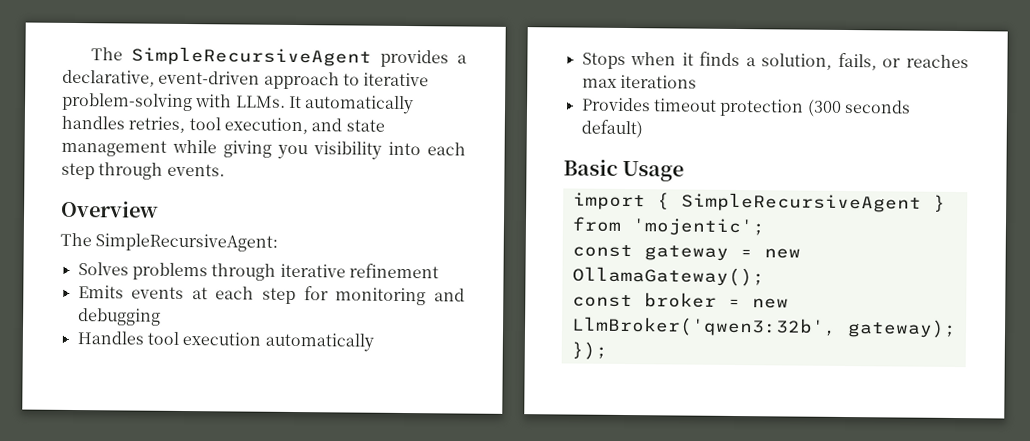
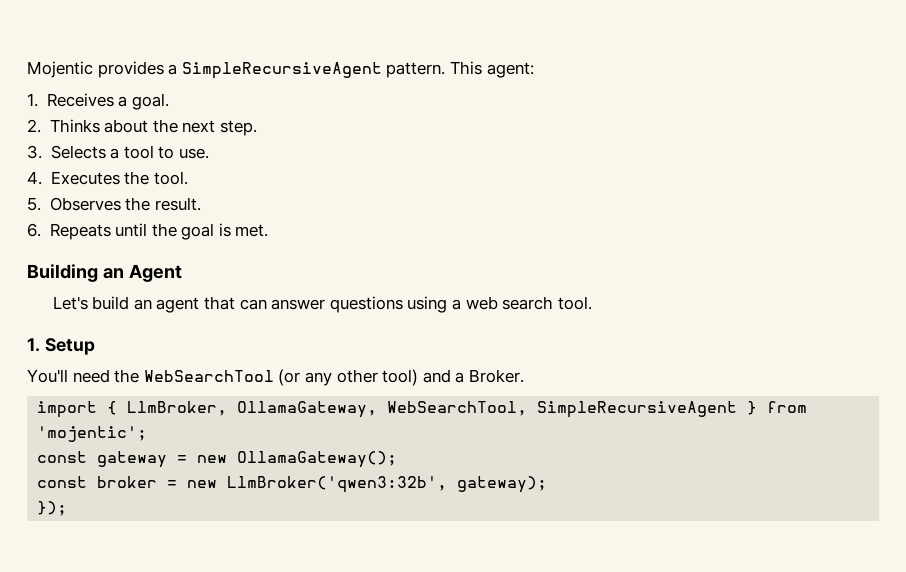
[91,46,467,68] [62,69,430,90] [61,92,415,115] [61,115,385,135] [61,139,466,160] [61,162,225,180] [61,200,159,218] [60,232,279,252] [77,262,439,281] [77,285,465,306] [77,308,161,326] [76,331,374,352] [581,51,969,71] [581,74,697,89] [581,97,911,117] [580,119,643,139] [563,159,685,182] The SimpleRecursiveAgent provides a declarative, event-driven approach to iterative problem-solving with LLMs. It automatically handles retries, tool execution, and state management while giving you visibility into each step through events. // Overview // The SimpleRecursiveAgent: // Solves problems through iterative refinement // Emits events at each step for monitoring and debugging // Handles tool execution automatically // Stops when it finds a solution, fails, or reaches max iterations // Provides timeout protection (300 seconds default) // Basic Usage -> [27,61,534,79] [27,93,169,110] [27,119,257,136] [27,145,209,159] [27,171,188,185] [27,197,201,211] [27,223,269,240] [27,264,182,282] [52,296,592,313] [27,338,95,355] [27,369,524,386] Mojentic provides a SimpleRecursiveAgent pattern. This agent: // 1. Receives a goal. // 2. Thinks about the next step. // 3. Selects a tool to use. // 4. Executes the tool. // 5. Observes the result. // 6. Repeats until the goal is met. // Building an Agent // Let's build an agent that can answer questions using a web search tool. // 1. Setup // You'll need the WebSearchTool (or any other tool) and a Broker.
(670, 201) none -> [127,401,528,418] LlmBroker, OllamaGateway, WebSearchTool,

